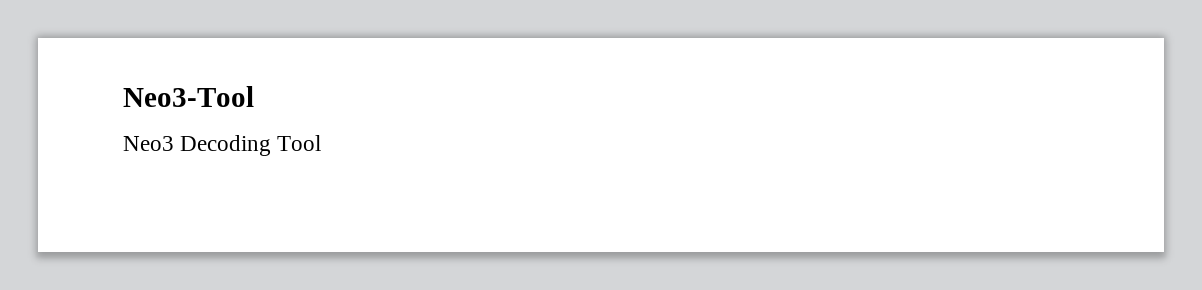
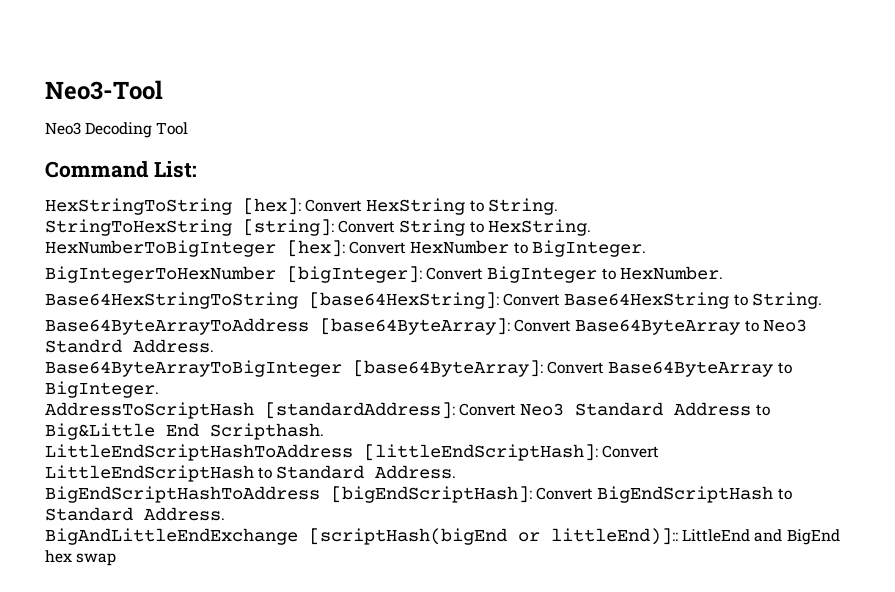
(322, 143) none -> [45,161,197,178] [45,198,558,215] [45,219,591,236] [45,240,646,257] [45,266,723,283] [45,292,822,309] [45,318,807,335] [45,339,214,353] [45,360,792,377] [45,381,159,398] [45,402,770,419] [45,423,324,440] [45,444,660,461] [45,465,457,482] [45,486,792,503] [45,507,225,521] [45,528,840,545] [45,550,117,566] // Command List: // HexStringToString [hex]: Convert HexString to String. // StringToHexString [string]: Convert String to HexString. // HexNumberToBigInteger [hex]: Convert HexNumber to BigInteger. // BigIntegerToHexNumber [bigInteger]: Convert BigInteger to HexNumber. // Base64HexStringToString [base64HexString]: Convert Base64HexString to String. // Base64ByteArrayToAddress [base64ByteArray]: Convert Base64ByteArray to Neo3 Standrd Address. // Base64ByteArrayToBigInteger [base64ByteArray]: Convert Base64ByteArray to BigInteger. // AddressToScriptHash [standardAddress]: Convert Neo3 Standard Address to Big&Little End Scripthash. // LittleEndScriptHashToAddress [littleEndScriptHash]: Convert LittleEndScriptHash to Standard Address. // BigEndScriptHashToAddress [bigEndScriptHash]: Convert BigEndScriptHash to Standard Address. // BigAndLittleEndExchange [scriptHash(bigEnd or littleEnd)]:: LittleEnd and BigEnd hex swap

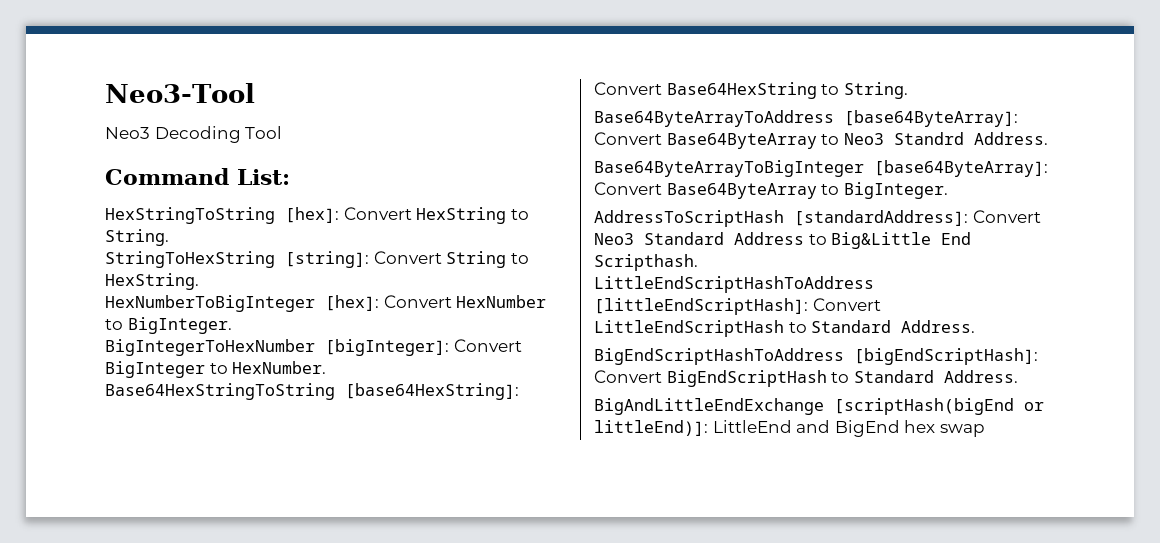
[551,528,678,545] littleEnd)]:: -> [594,420,708,436] littleEnd)]:

